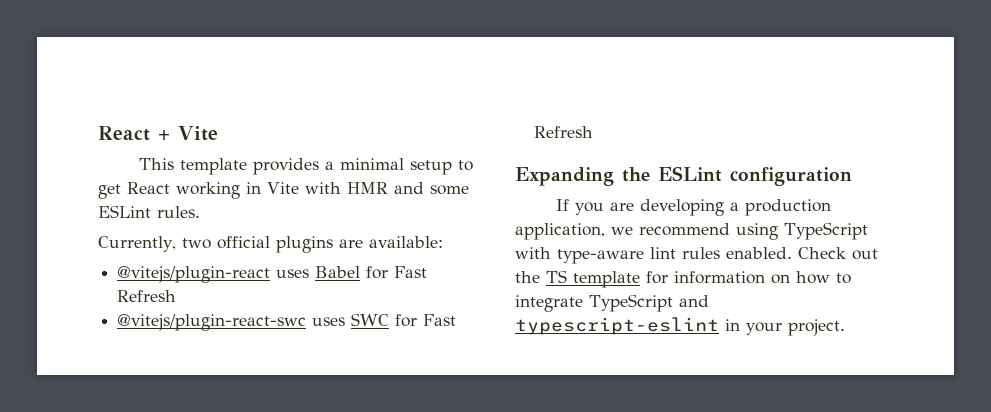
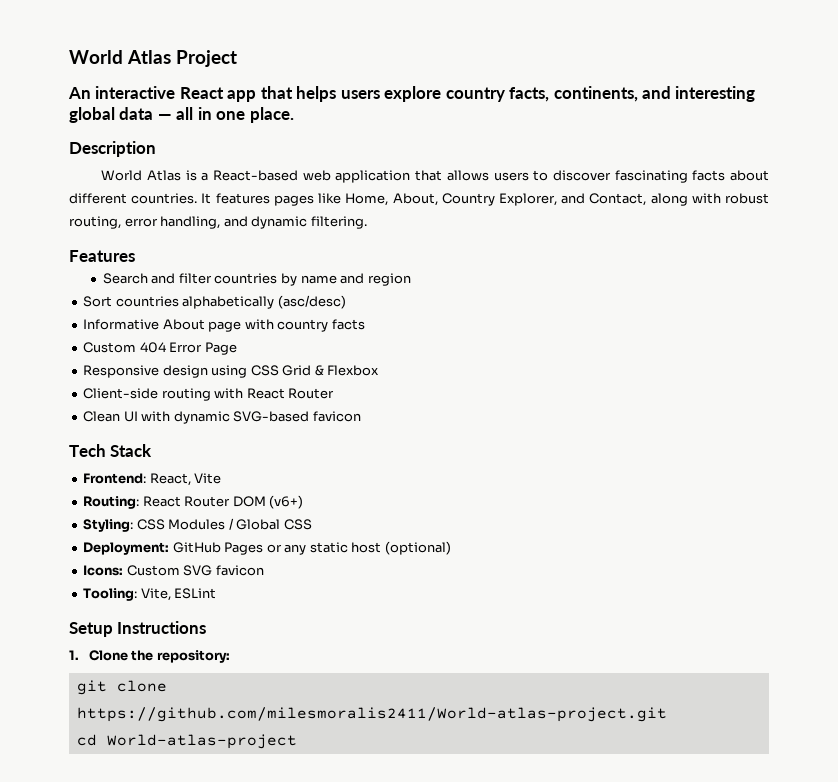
[98,126,218,141] [139,158,474,175] [98,182,469,199] [98,205,200,218] [98,236,443,253] [117,266,428,283] [117,290,177,302] [117,313,457,331] [534,126,594,138] [515,166,852,186] [556,199,832,216] [515,222,868,240] [515,247,878,264] [515,270,851,288] [515,294,709,312] [515,317,845,336] React + Vite // This template provides a minimal setup to get React working in Vite with HMR and some ESLint rules. // Currently, two official plugins are available: // @vitejs/plugin-react uses Babel for Fast Refresh // @vitejs/plugin-react-swc uses SWC for Fast Refresh // Expanding the ESLint configuration // If you are developing a production application, we recommend using TypeScript with type-aware lint rules enabled. Check out the TS template for information on how to integrate TypeScript and typescript-eslint in your project. -> [69,50,237,67] [68,86,756,102] [69,107,294,123] [69,141,156,157] [101,170,770,183] [69,193,769,206] [69,216,367,229] [69,250,135,262] [102,273,411,286] [83,295,346,309] [83,319,365,332] [83,342,237,355] [83,365,380,378] [83,388,335,401] [83,411,361,424] [69,444,153,457] [83,473,222,486] [83,495,304,509] [83,518,312,532] [83,541,451,555] [83,565,264,576] [83,588,217,601] [69,621,207,637] [69,650,230,663] [76,680,167,695] [76,707,667,722] [76,734,297,749] World Atlas Project // An interactive React app that helps users explore country facts, continents, and interesting global data — all in one place. // Description // World Atlas is a React-based web application that allows users to discover fascinating facts about different countries. It features pages like Home, About, Country Explorer, and Contact, along with robust routing, error handling, and dynamic filtering. // Features // Search and filter countries by name and region // Sort countries alphabetically (asc/desc) // Informative About page with country facts // Custom 404 Error Page // Responsive design using CSS Grid & Flexbox // Client-side routing with React Router // Clean UI with dynamic SVG-based favicon // Tech Stack // Frontend: React, Vite // Routing: React Router DOM (v6+) // Styling: CSS Modules / Global CSS // Deployment: GitHub Pages or any static host (optional) // Icons: Custom SVG favicon // Tooling: Vite, ESLint // Setup Instructions // 1. Clone the repository: // git clone https://github.com/milesmoralis2411/World-atlas-project.git // cd World-atlas-project

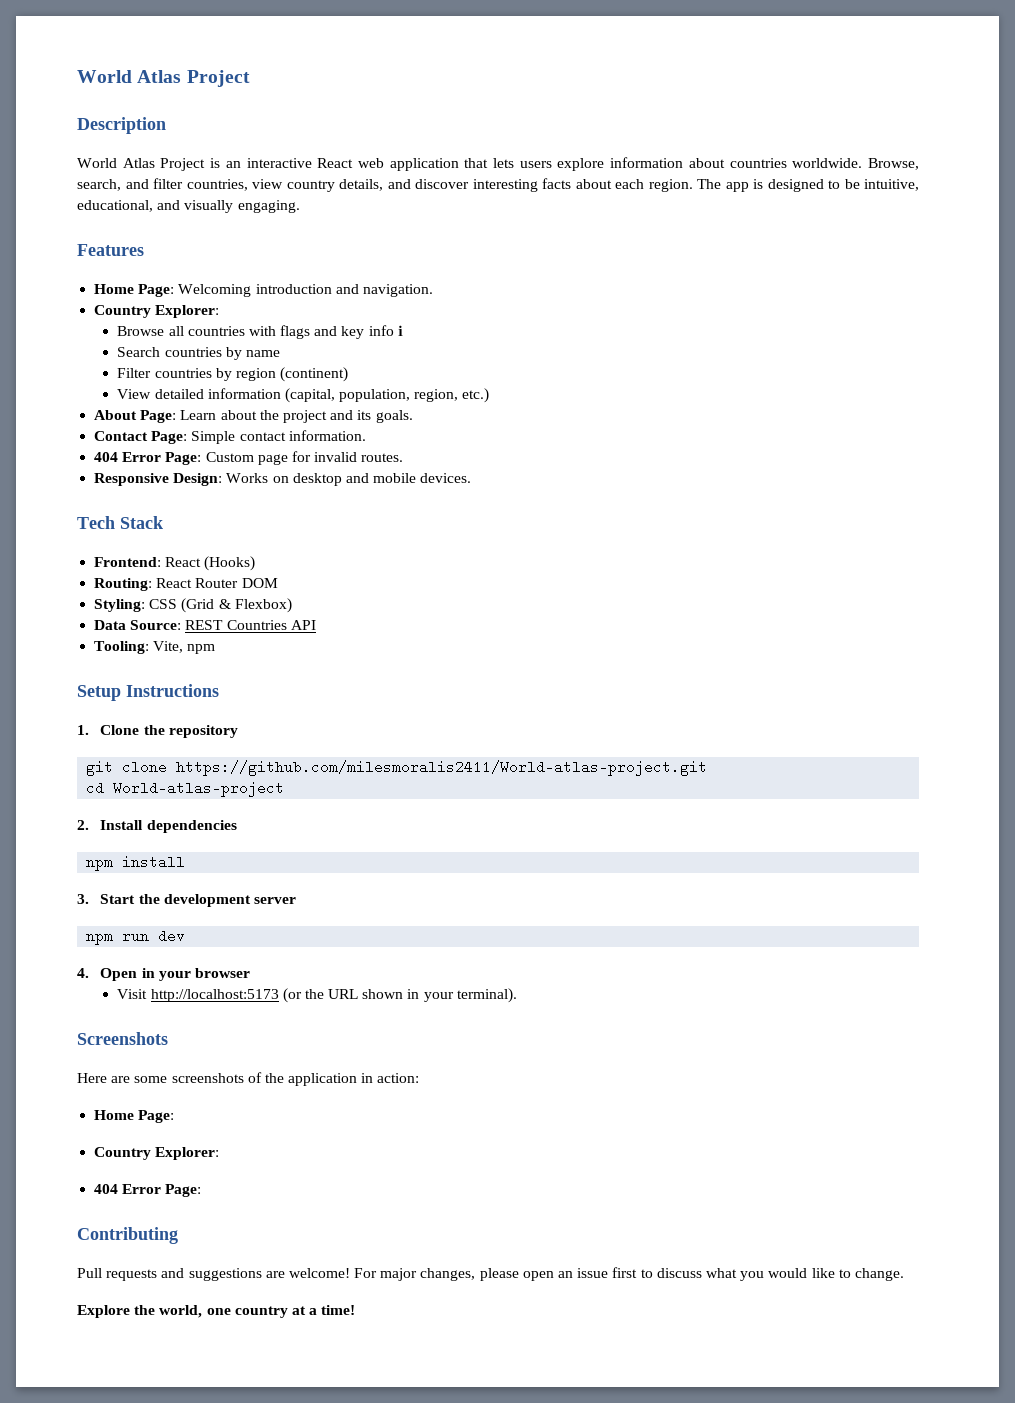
[68,86,756,102] [69,107,294,123] [69,141,156,157] [101,170,770,183] [69,193,769,206] [69,216,367,229] [69,250,135,262] An interactive React app that helps users explore country facts, continents, and interesting global data — all in one place. // Description // World Atlas is a React-based web application that allows users to discover fascinating facts about different countries. It features pages like Home, About, Country Explorer, and Contact, along with robust routing, error handling, and dynamic filtering. // Features -> [77,117,166,134] [77,157,920,171] [77,178,919,192] [77,200,300,213] [77,244,144,256] [94,284,433,297] [94,305,220,318] [117,325,403,339] Description // World Atlas Project is an interactive React web application that lets users explore information about countries worldwide. Browse, search, and filter countries, view country details, and discover interesting facts about each region. The app is designed to be intuitive, educational, and visually engaging. // Features // Home Page: Welcoming introduction and navigation. // Country Explorer: // Browse all countries with flags and key info ℹ
[151,273,212,284] and filter -> (161, 352) none
[340,273,411,286] [83,295,346,309] [83,319,365,332] [83,342,237,355] [83,365,380,378] [83,388,335,401] [83,411,361,424] and region // Sort countries alphabetically (asc/desc) // Informative About page with country facts // Custom 404 Error Page // Responsive design using CSS Grid & Flexbox // Client-side routing with React Router // Clean UI with dynamic SVG-based favicon -> [117,367,349,382] [117,388,490,403] [94,410,413,423] [94,430,366,444] [94,451,404,465] [94,473,472,486] // Filter countries by region (continent) // View detailed information (capital, population, region, etc.) // About Page: Learn about the project and its goals. // Contact Page: Simple contact information. // 404 Error Page: Custom page for invalid routes. // Responsive Design: Works on desktop and mobile devices.
[149,473,222,486] React, Vite -> [165,556,256,571] React (Hooks)
[269,495,304,509] (v6+) -> (278, 583) none
[168,518,312,530] [83,541,451,555] [83,565,264,576] Modules / Global CSS // Deployment: GitHub Pages or any static host (optional) // Icons: Custom SVG favicon -> [181,598,292,613] [94,620,316,630] (Grid & Flexbox) // Data Source: REST Countries API
[174,588,217,599] ESLint -> [187,644,216,654] npm
[156,650,230,663] repository: -> [168,725,238,738] repository
(297, 741) none -> [77,820,237,833] [86,855,186,871] [77,894,296,907] [86,929,186,945] [77,968,250,981] [117,988,517,1003] [77,1032,168,1045] [77,1072,420,1086] [94,1110,175,1123] [94,1147,220,1160] [94,1184,202,1197] [77,1227,178,1244] [77,1267,904,1281] [77,1305,356,1318] // 2. Install dependencies // npm install // 3. Start the development server // npm run dev // 4. Open in your browser // Visit http://localhost:5173 (or the URL shown in your terminal). // Screenshots // Here are some screenshots of the application in action: // Home Page: // Country Explorer: // 404 Error Page: // Contributing // Pull requests and suggestions are welcome! For major changes, please open an issue first to discuss what you would like to change. // Explore the world, one country at a time!

